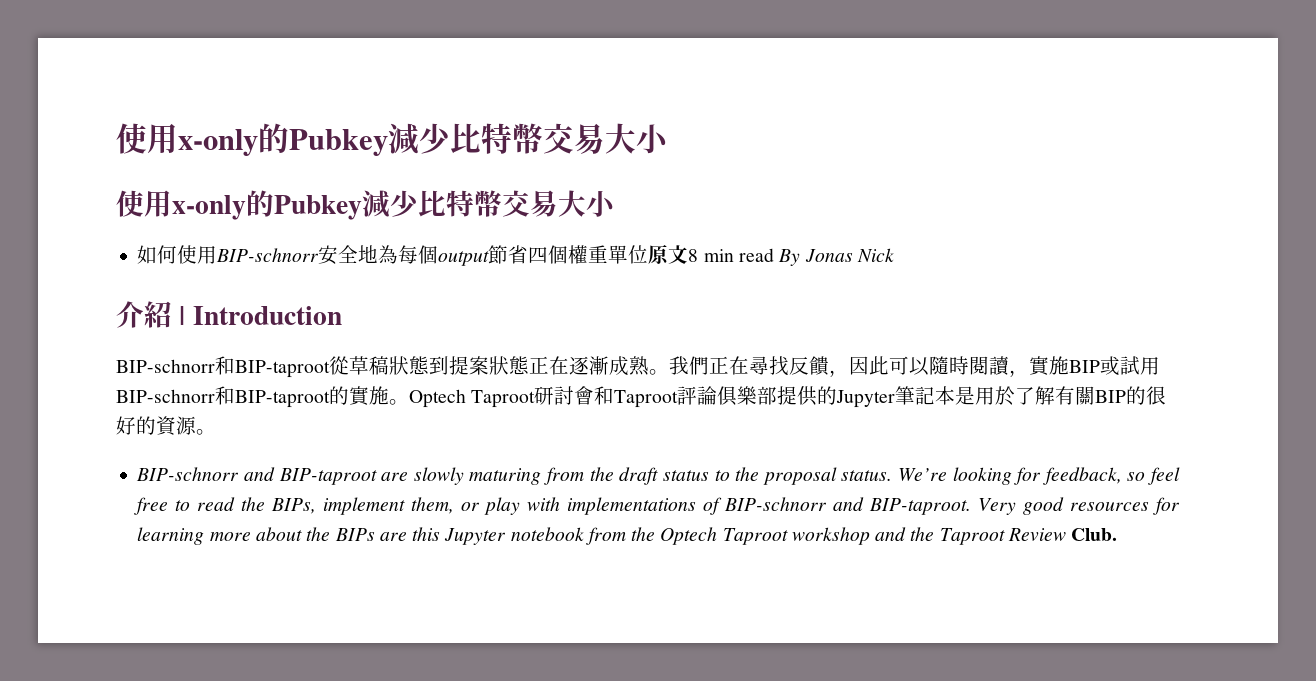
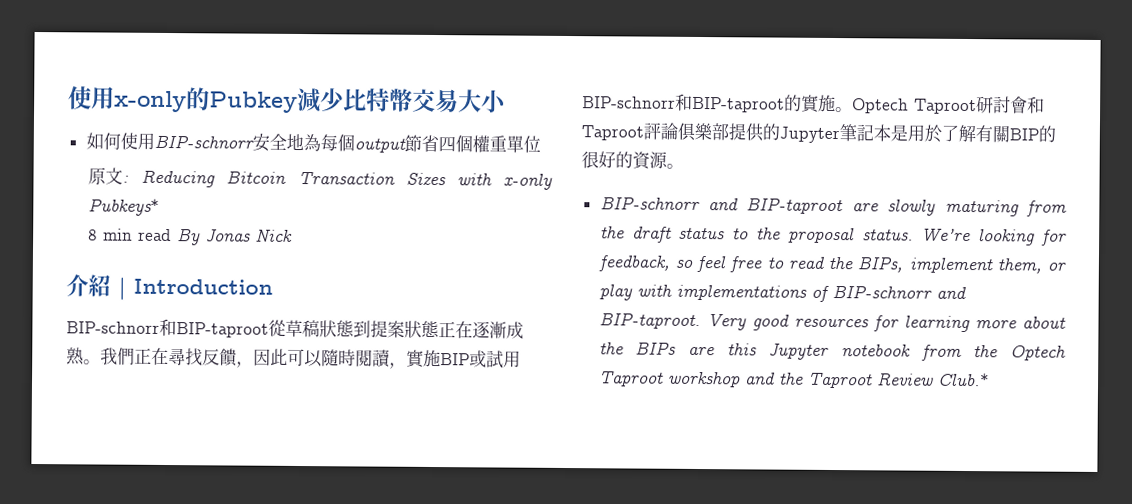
[116,123,669,156] [116,190,616,220] 使用x-only的Pubkey減少比特幣交易大小 // 使用x-only的Pubkey減少比特幣交易大小 -> [68,86,507,113] 使用x-only的Pubkey減少比特幣交易大小
[648,245,689,264] 原文 -> [88,167,553,190] [88,198,161,216] // 原文: Reducing Bitcoin Transaction Sizes with x-only Pubkeys* //
[1071,528,1118,541] Club. -> [937,372,990,387] Club.*

